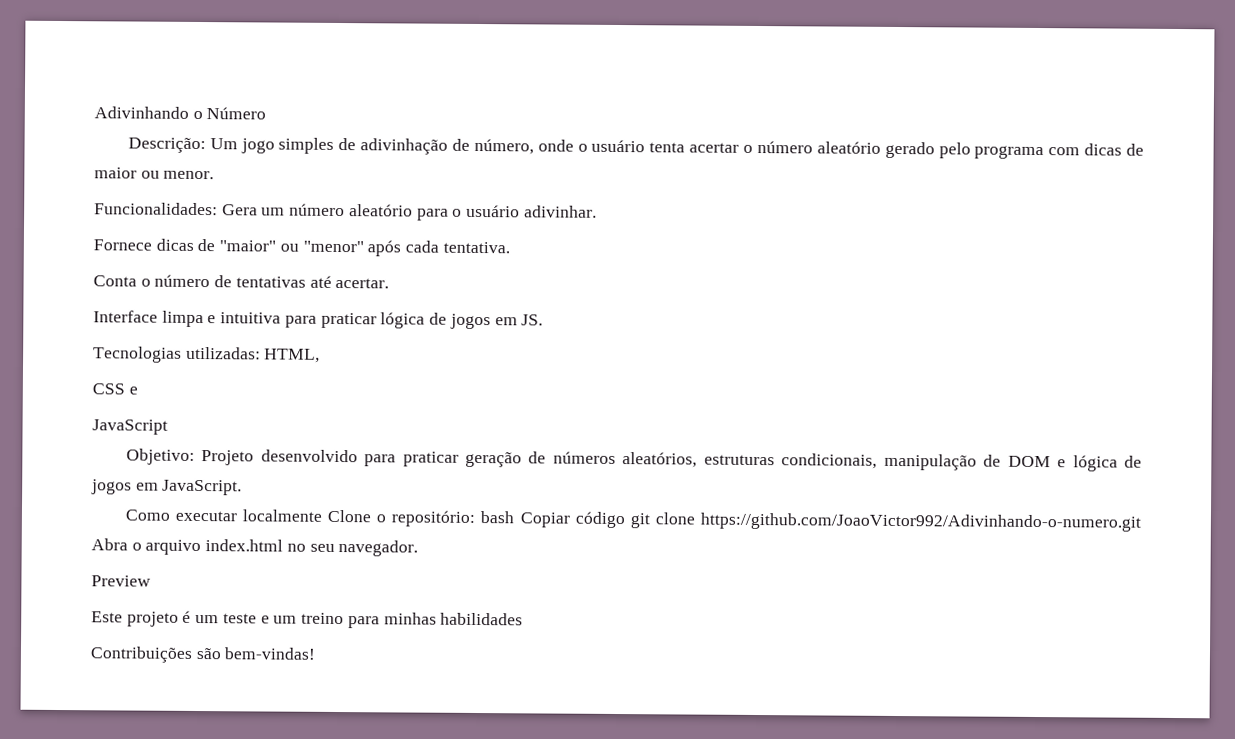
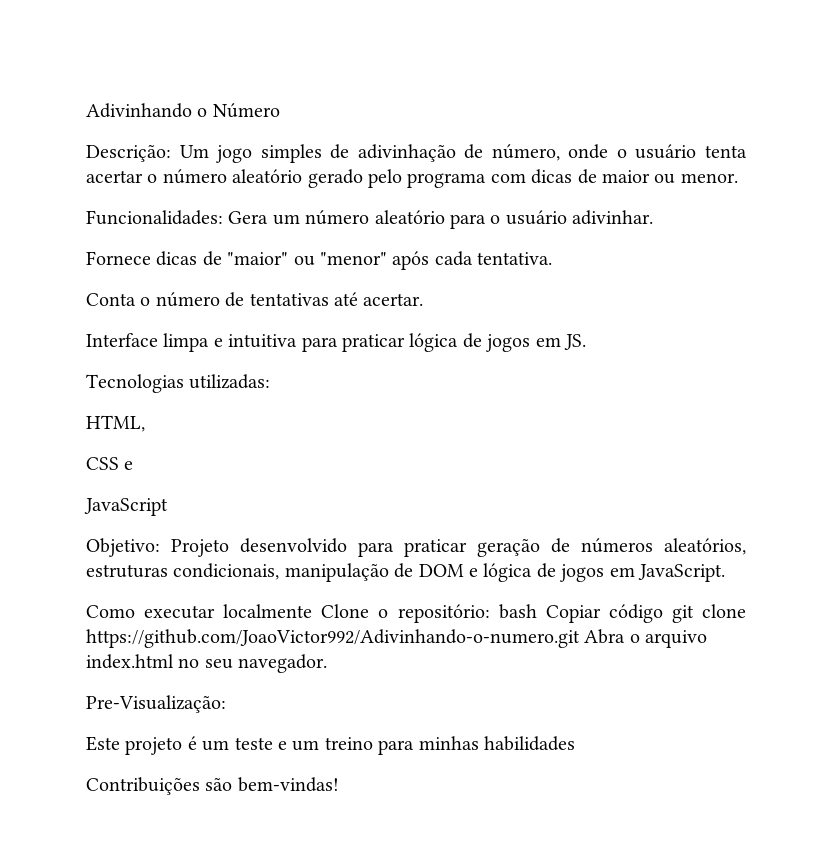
(261, 353) none -> (271, 381) //
[91,575,151,587] Preview -> [86,695,226,713] Pre-Visualização:

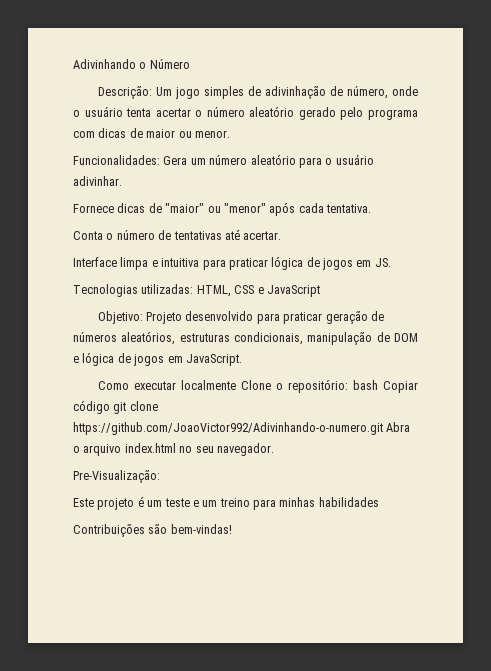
(271, 381) // -> (194, 289) none
(145, 423) // -> (231, 291) none
(134, 465) // -> (264, 290) none

